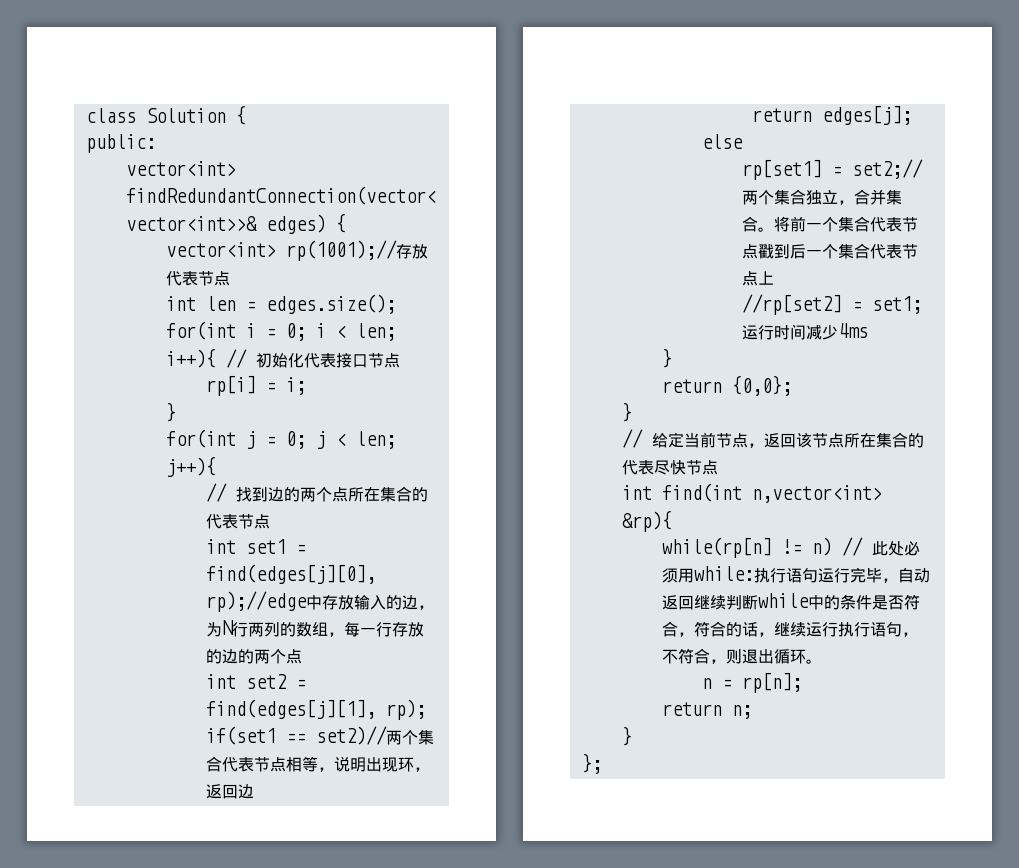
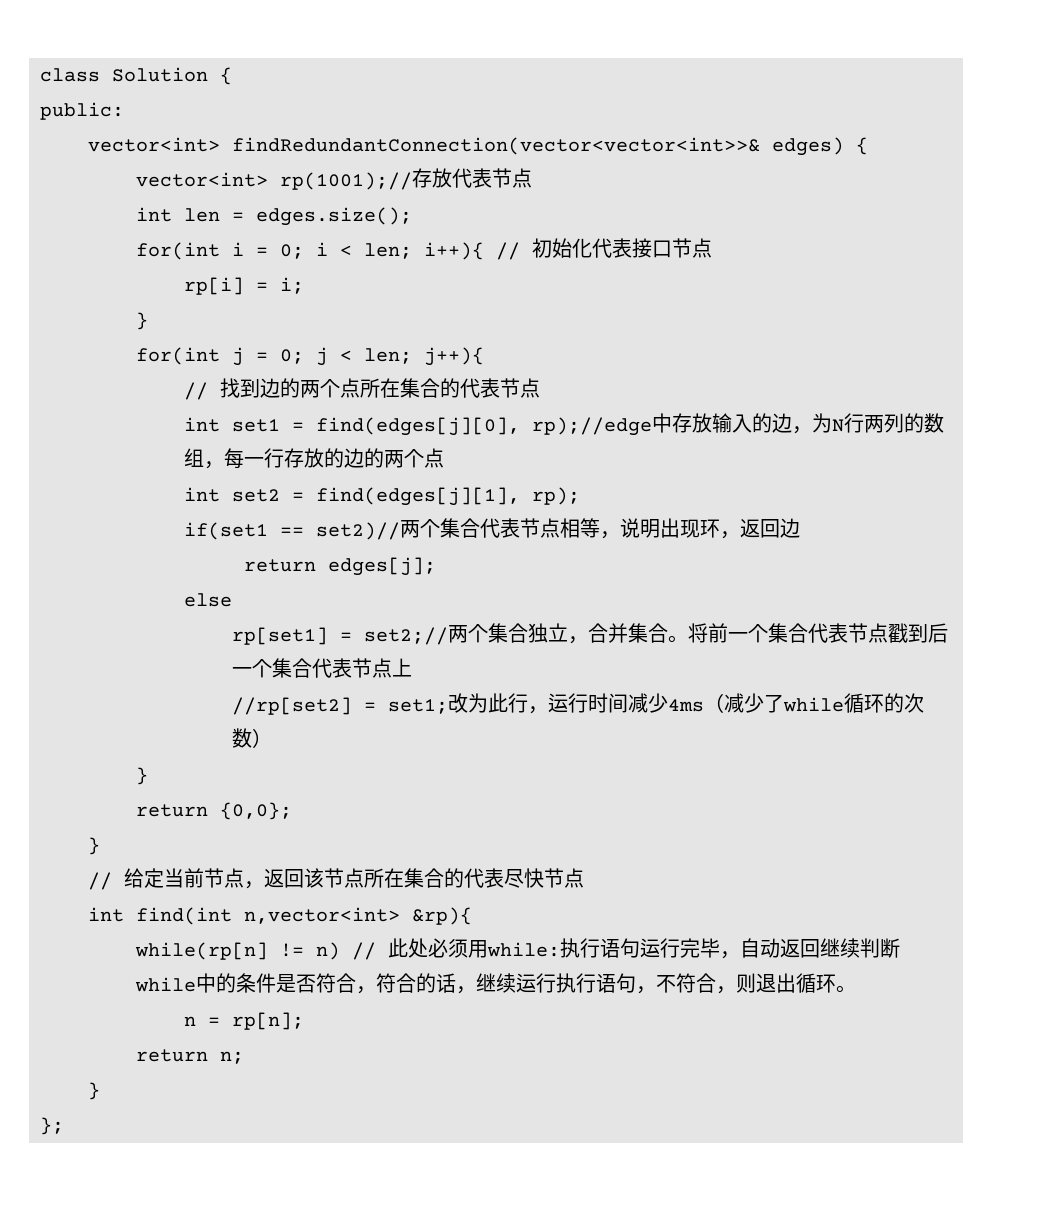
(922, 305) none -> [447,693,548,714] 改为此行，
(868, 330) none -> [703,693,924,713] [231,728,272,748] （减少了while循环的次数）

